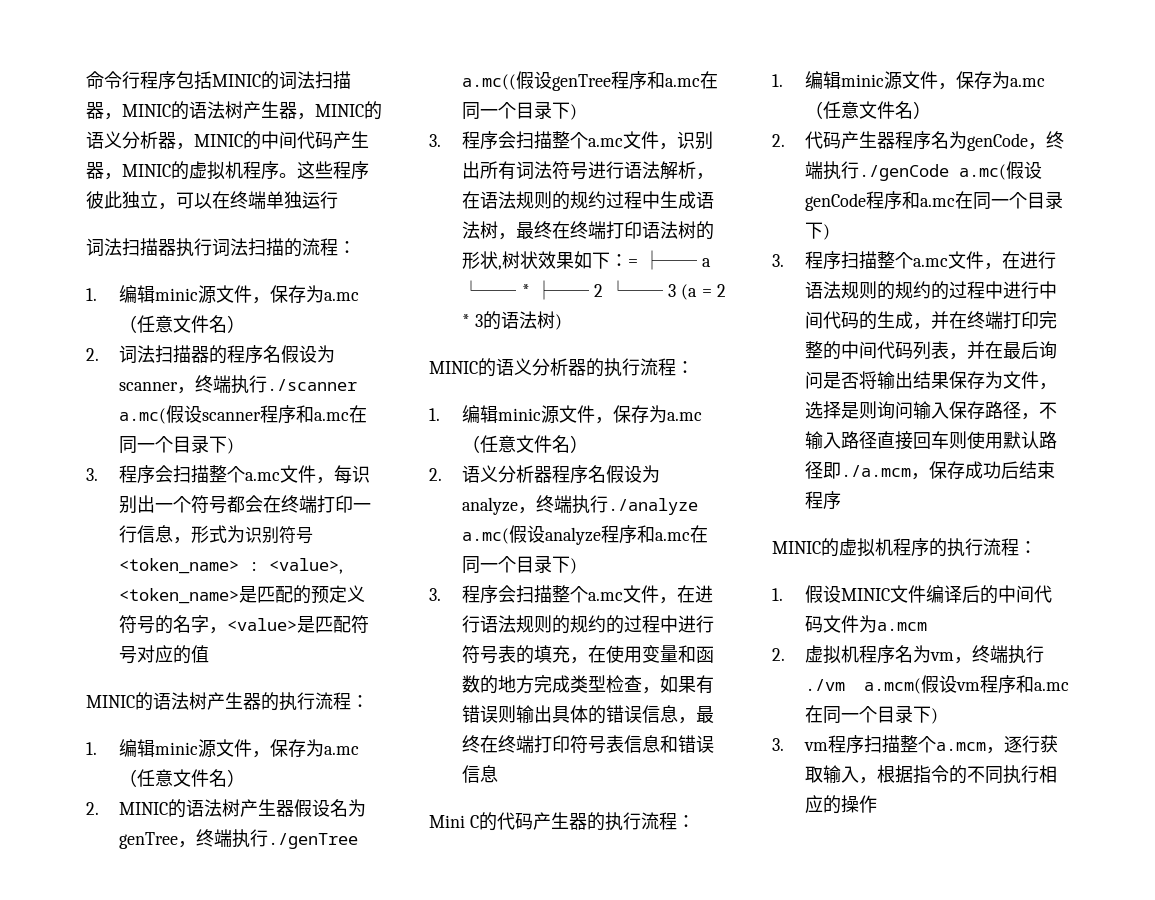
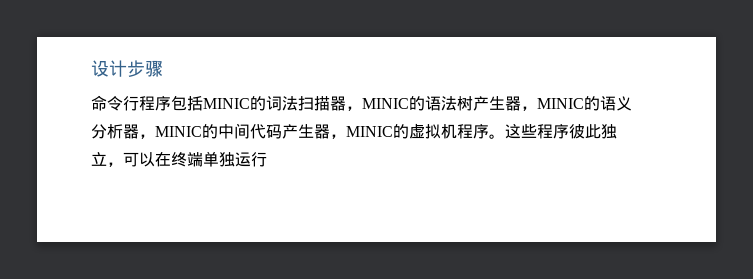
(86, 80) none -> [91,60,163,77] 设计步骤 //
[86,238,356,257] [86,285,360,304] [119,315,246,333] [86,345,336,364] [119,375,358,394] [119,405,368,424] [119,435,235,454] [86,465,371,484] [119,495,372,514] [119,525,314,544] [119,558,344,574] [119,585,366,604] [119,615,370,634] [119,645,210,664] [86,692,369,711] [86,739,360,758] [119,769,246,787] [86,799,367,818] [119,829,359,849] [462,71,719,91] [462,101,578,120] [429,131,714,150] [462,161,715,180] [462,191,715,210] [462,221,715,240] [462,250,712,270] [462,280,726,300] [462,311,563,330] [429,358,694,377] [429,405,703,424] [462,435,589,453] [429,465,661,484] [462,495,699,515] [462,525,709,545] [462,555,578,574] [429,585,714,604] [462,615,715,634] [462,645,715,664] [462,675,715,694] [462,705,715,724] [462,735,715,754] [462,765,499,783] [429,812,695,831] [772,71,1046,90] [805,101,932,119] [772,131,1065,151] [805,161,1043,181] [805,191,1064,211] [805,222,831,240] [772,251,1057,270] [805,281,1058,300] [805,311,1058,330] [805,341,1058,360] [805,371,1058,390] [805,401,1058,420] [805,431,1058,450] [805,461,1056,480] [805,491,842,510] [772,538,1037,557] [772,585,1053,604] [805,615,928,633] [772,645,1045,664] [805,675,1069,694] [805,705,939,724] [772,735,1059,754] [805,765,1058,784] [805,795,878,814] // 词法扫描器执行词法扫描的流程： // 1.编辑minic源文件，保存为a.mc（任意文件名） // 2.词法扫描器的程序名假设为scanner，终端执行./scanner a.mc(假设scanner程序和a.mc在同一个目录下) // 3.程序会扫描整个a.mc文件，每识别出一个符号都会在终端打印一行信息，形式为识别符号<token_name> : <value>, <token_name>是匹配的预定义符号的名字，<value>是匹配符号对应的值 // MINIC的语法树产生器的执行流程： // 1.编辑minic源文件，保存为a.mc（任意文件名） // 2. MINIC的语法树产生器假设名为genTree，终端执行./genTree a.mc((假设genTree程序和a.mc在同一个目录下) // 3.程序会扫描整个a.mc文件，识别出所有词法符号进行语法解析，在语法规则的规约过程中生成语法树，最终在终端打印语法树的形状,树状效果如下：= ├── a └── * ├── 2 └── 3 (a = 2 * 3的语法树) // MINIC的语义分析器的执行流程： // 1.编辑minic源文件，保存为a.mc（任意文件名） // 2.语义分析器程序名假设为analyze，终端执行./analyze a.mc(假设analyze程序和a.mc在同一个目录下) // 3.程序会扫描整个a.mc文件，在进行语法规则的规约的过程中进行符号表的填充，在使用变量和函数的地方完成类型检查，如果有错误则输出具体的错误信息，最终在终端打印符号表信息和错误信息 // Mini C的代码产生器的执行流程： // 1.编辑minic源文件，保存为a.mc（任意文件名） // 2.代码产生器程序名为genCode，终端执行./genCode a.mc(假设genCode程序和a.mc在同一个目录下) // 3.程序扫描整个a.mc文件，在进行语法规则的规约的过程中进行中间代码的生成，并在终端打印完整的中间代码列表，并在最后询问是否将输出结果保存为文件，选择是则询问输入保存路径，不输入路径直接回车则使用默认路径即./a.mcm，保存成功后结束程序 // MINIC的虚拟机程序的执行流程： // 1.假设MINIC文件编译后的中间代码文件为a.mcm // 2.虚拟机程序名为vm，终端执行./vm a.mcm(假设vm程序和a.mc在同一个目录下) // 3. vm程序扫描整个a.mcm，逐行获取输入，根据指令的不同执行相应的操作 -> (267, 159) none

